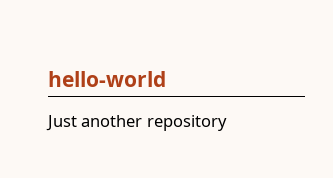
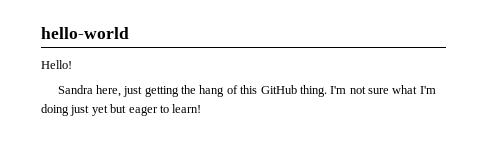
[46,115,227,131] Just another repository -> [41,60,72,69] [57,85,436,97] [41,104,202,116] Hello! // Sandra here, just getting the hang of this GitHub thing. I'm not sure what I'm doing just yet but eager to learn!

